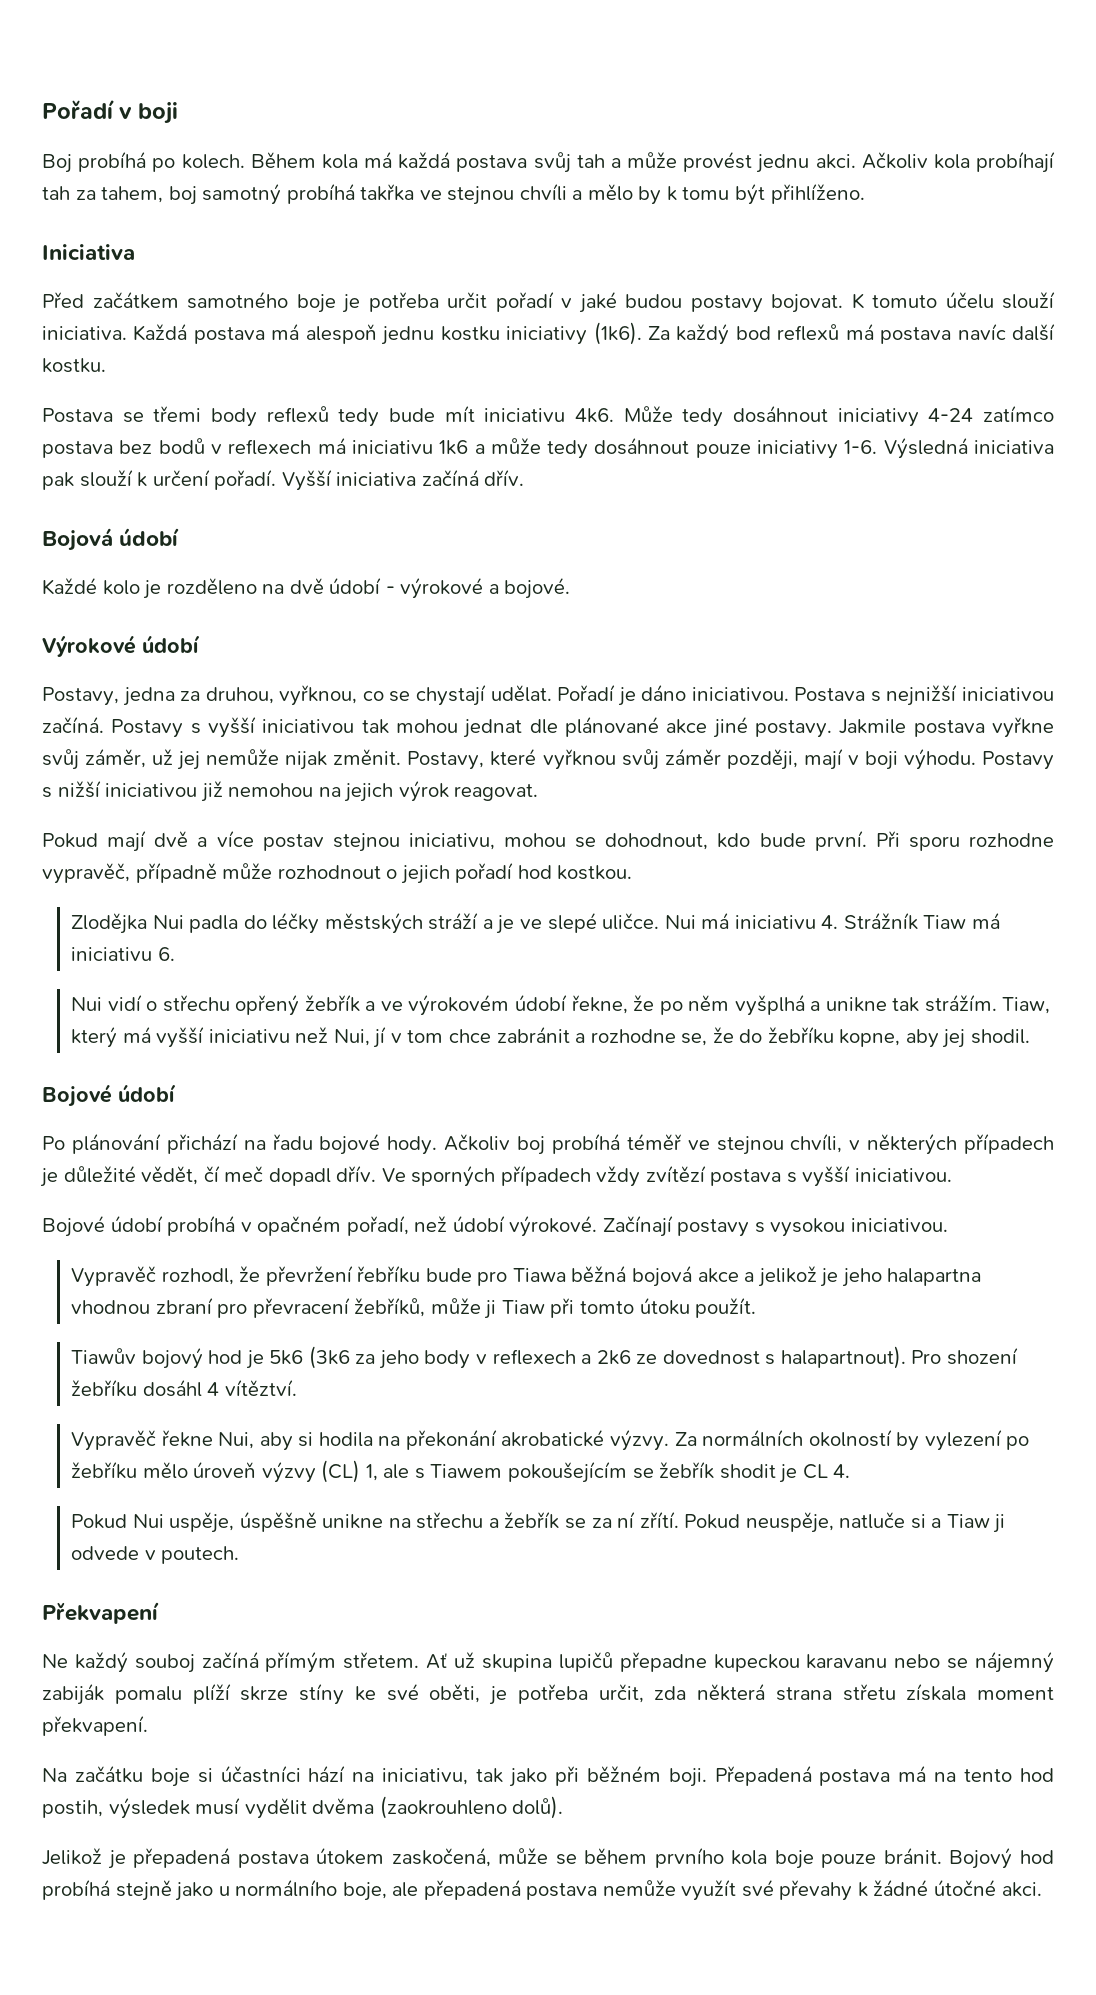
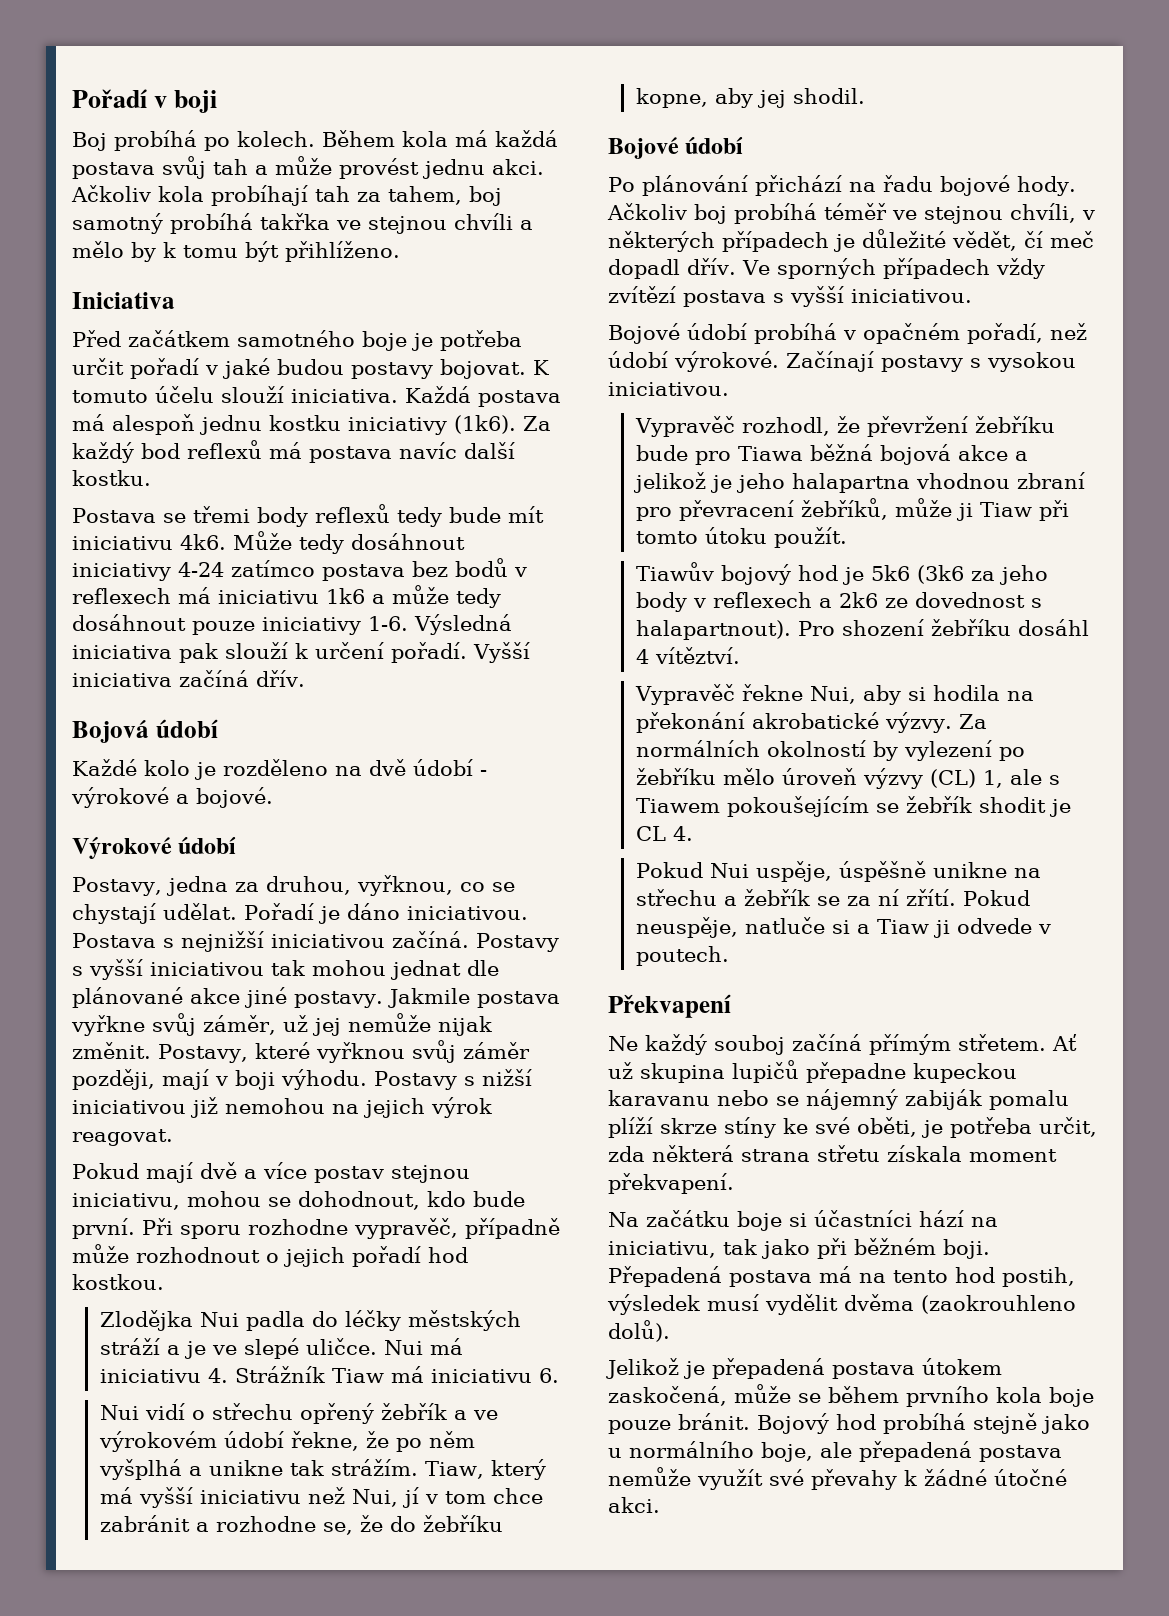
[357,1265,421,1283] řebříku -> [974,416,1055,433] žebříku

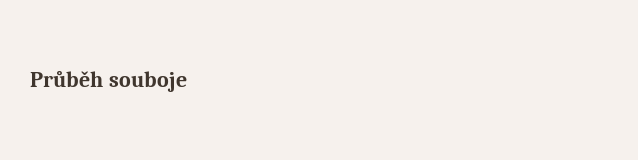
[72,89,218,113] [72,130,558,151] [72,156,544,179] [71,185,502,206] [72,213,533,234] [72,241,400,262] [72,292,175,309] [72,330,522,351] [72,358,549,379] [72,386,561,407] [72,414,551,435] [72,440,515,463] [72,470,151,486] [72,504,544,527] [72,531,465,554] [72,558,527,581] [72,585,501,608] [72,614,512,635] [72,642,530,663] [72,670,305,687] [72,719,218,743] [72,759,487,780] [71,787,273,808] [72,836,237,859] [72,875,515,896] [72,903,528,924] [72,931,559,952] [72,959,499,980] [72,987,560,1008] [71,1013,492,1036] [72,1040,530,1063] [72,1069,532,1090] [72,1097,492,1118] [72,1129,173,1146] [72,1162,470,1183] [72,1191,525,1210] [72,1218,560,1239] [72,1244,468,1267] [72,1274,164,1290] [99,1310,521,1331] [99,1338,463,1359] [99,1366,559,1383] [99,1403,498,1424] [98,1431,475,1452] [98,1459,546,1480] [99,1487,543,1508] [99,1515,503,1535] [635,88,865,108] [608,136,744,159] [608,175,1076,196] [607,203,1095,224] [608,229,1094,252] [608,258,1045,279] [608,286,972,307] [608,323,1087,344] [608,351,1076,372] [608,382,729,396] [634,416,1055,437] [635,444,1028,465] [632,472,1085,493] [635,498,1069,521] [635,527,847,548] [635,562,1048,585] [635,592,1042,612] [635,619,1089,640] [635,647,740,664] [634,684,1034,705] [635,712,987,733] [635,740,1025,761] [635,768,1060,789] [635,796,1071,817] [635,826,693,841] [635,861,1041,882] [635,889,1030,906] [635,917,1051,938] [635,946,729,966] [608,994,731,1018] [608,1034,1077,1055] [608,1060,1017,1083] [608,1089,1069,1110] [608,1117,1097,1138] [608,1145,1057,1162] [608,1173,734,1194] [608,1210,998,1231] [608,1238,990,1259] [608,1266,1075,1287] [607,1294,1076,1315] [608,1320,670,1342] [606,1358,1002,1379] [608,1384,1094,1407] [608,1413,1090,1434] [608,1441,1062,1462] [608,1467,1067,1490] [608,1497,660,1513] Pořadí v boji // Boj probíhá po kolech. Během kola má každá postava svůj tah a může provést jednu akci. Ačkoliv kola probíhají tah za tahem, boj samotný probíhá takřka ve stejnou chvíli a mělo by k tomu být přihlíženo. // Iniciativa // Před začátkem samotného boje je potřeba určit pořadí v jaké budou postavy bojovat. K tomuto účelu slouží iniciativa. Každá postava má alespoň jednu kostku iniciativy (1k6). Za každý bod reflexů má postava navíc další kostku. // Postava se třemi body reflexů tedy bude mít iniciativu 4k6. Může tedy dosáhnout iniciativy 4-24 zatímco postava bez bodů v reflexech má iniciativu 1k6 a může tedy dosáhnout pouze iniciativy 1-6. Výsledná iniciativa pak slouží k určení pořadí. Vyšší iniciativa začíná dřív. // Bojová údobí // Každé kolo je rozděleno na dvě údobí - výrokové a bojové. // Výrokové údobí // Postavy, jedna za druhou, vyřknou, co se chystají udělat. Pořadí je dáno iniciativou. Postava s nejnižší iniciativou začíná. Postavy s vyšší iniciativou tak mohou jednat dle plánované akce jiné postavy. Jakmile postava vyřkne svůj záměr, už jej nemůže nijak změnit. Postavy, které vyřknou svůj záměr později, mají v boji výhodu. Postavy s nižší iniciativou již nemohou na jejich výrok reagovat. // Pokud mají dvě a více postav stejnou iniciativu, mohou se dohodnout, kdo bude první. Při sporu rozhodne vypravěč, případně může rozhodnout o jejich pořadí hod kostkou. // Zlodějka Nui padla do léčky městských stráží a je ve slepé uličce. Nui má iniciativu 4. Strážník Tiaw má iniciativu 6. // Nui vidí o střechu opřený žebřík a ve výrokovém údobí řekne, že po něm vyšplhá a unikne tak strážím. Tiaw, který má vyšší iniciativu než Nui, jí v tom chce zabránit a rozhodne se, že do žebříku kopne, aby jej shodil. // Bojové údobí // Po plánování přichází na řadu bojové hody. Ačkoliv boj probíhá téměř ve stejnou chvíli, v některých případech je důležité vědět, čí meč dopadl dřív. Ve sporných případech vždy zvítězí postava s vyšší iniciativou. // Bojové údobí probíhá v opačném pořadí, než údobí výrokové. Začínají postavy s vysokou iniciativou. // Vypravěč rozhodl, že převržení žebříku bude pro Tiawa běžná bojová akce a jelikož je jeho halapartna vhodnou zbraní pro převracení žebříků, může ji Tiaw při tomto útoku použít. // Tiawův bojový hod je 5k6 (3k6 za jeho body v reflexech a 2k6 ze dovednost s halapartnout). Pro shození žebříku dosáhl 4 vítěztví. // Vypravěč řekne Nui, aby si hodila na překonání akrobatické výzvy. Za normálních okolností by vylezení po žebříku mělo úroveň výzvy (CL) 1, ale s Tiawem pokoušejícím se žebřík shodit je CL 4. // Pokud Nui uspěje, úspěšně unikne na střechu a žebřík se za ní zřítí. Pokud neuspěje, natluče si a Tiaw ji odvede v poutech. // Překvapení // Ne každý souboj začíná přímým střetem. Ať už skupina lupičů přepadne kupeckou karavanu nebo se nájemný zabiják pomalu plíží skrze stíny ke své oběti, je potřeba určit, zda některá strana střetu získala moment překvapení. // Na začátku boje si účastníci hází na iniciativu, tak jako při běžném boji. Přepadená postava má na tento hod postih, výsledek musí vydělit dvěma (zaokrouhleno dolů). // Jelikož je přepadená postava útokem zaskočená, může se během prvního kola boje pouze bránit. Bojový hod probíhá stejně jako u normálního boje, ale přepadená postava nemůže využít své převahy k žádné útočné akci. -> [30,70,187,92] Průběh souboje

